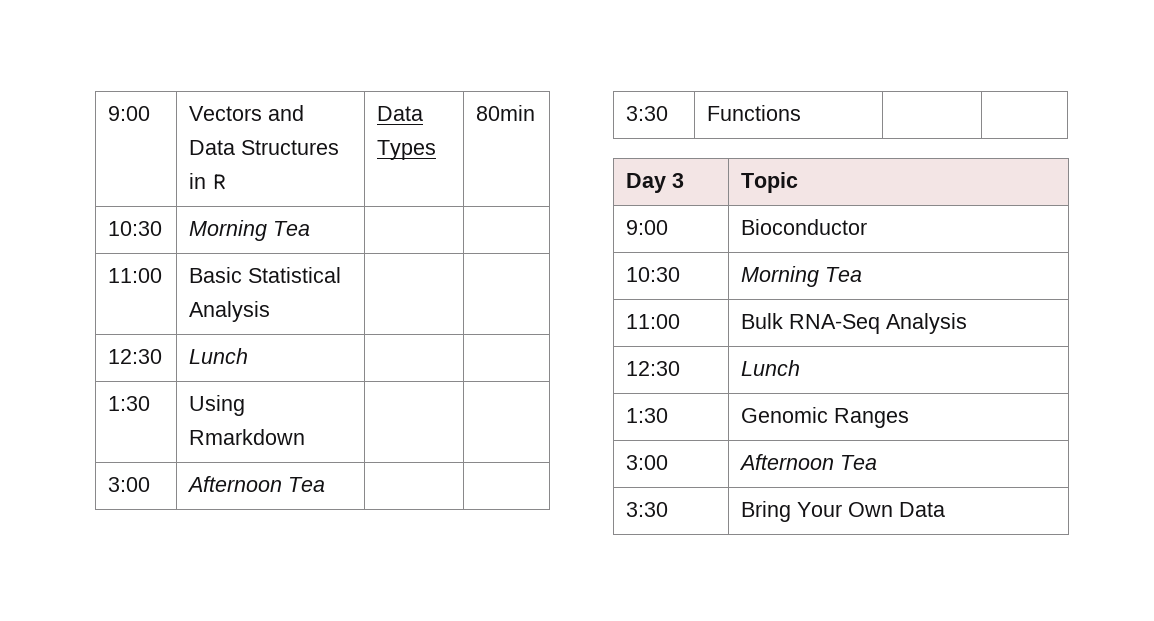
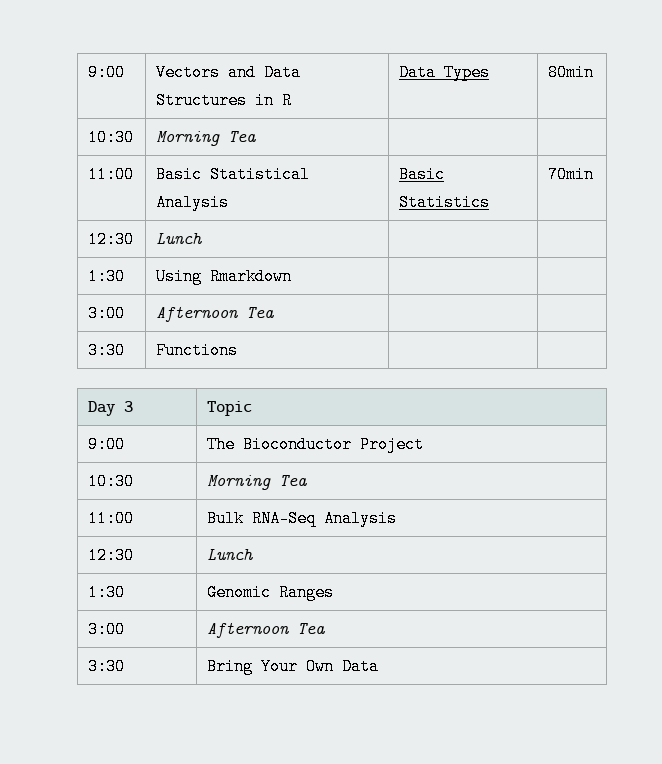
(271, 311) | -> [399,166,446,183] [399,194,491,211] [548,166,595,183] Basic Statistics | 70min
(669, 227) none -> [207,436,236,453] The
(868, 227) none -> [360,436,425,453] Project

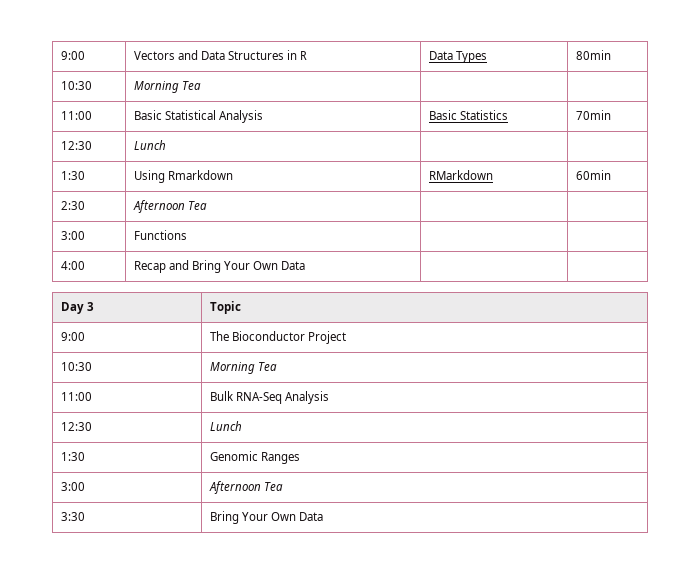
[88,305,126,322] | // 3:00 -> [428,170,493,180] [575,170,611,180] [60,201,85,210] RMarkdown | 60min // 2:30
[88,342,126,359] 3:30 -> [60,231,85,240] 3:00
(239, 350) none -> [60,261,85,270] [133,260,306,273] // 4:00 | Recap and Bring Your Own Data | |

